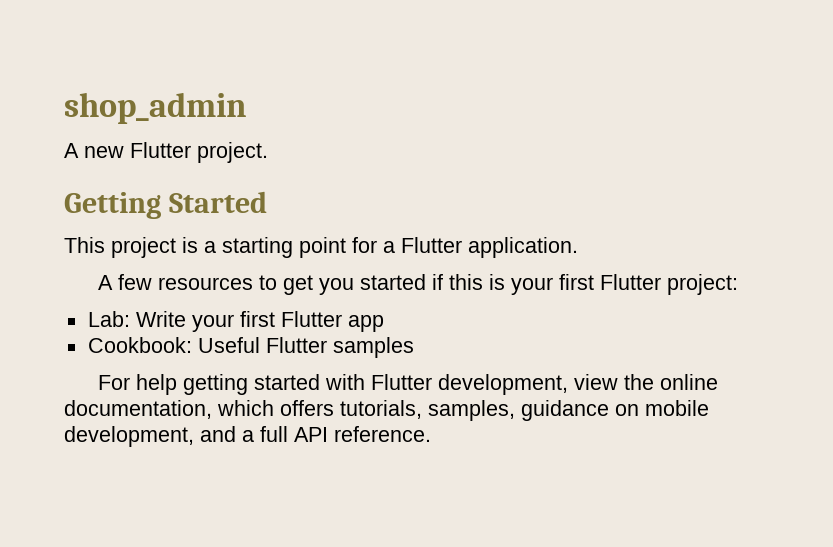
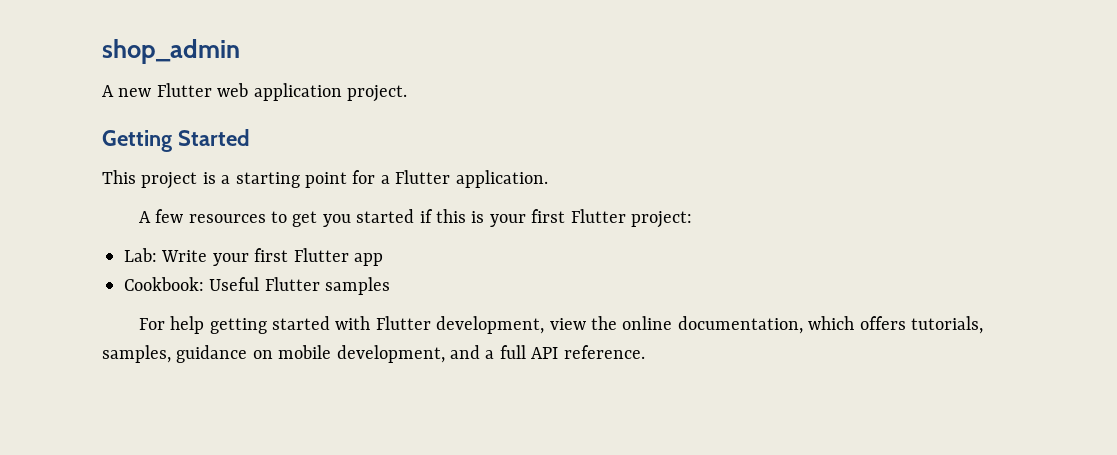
(191, 150) none -> [217,83,342,101] web application

